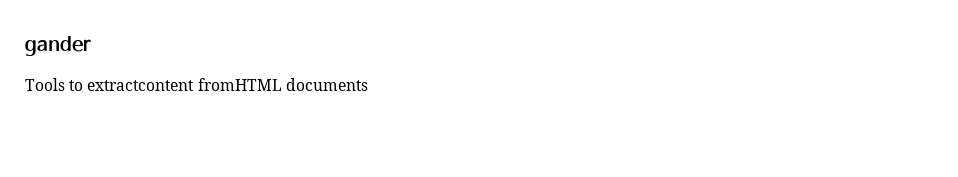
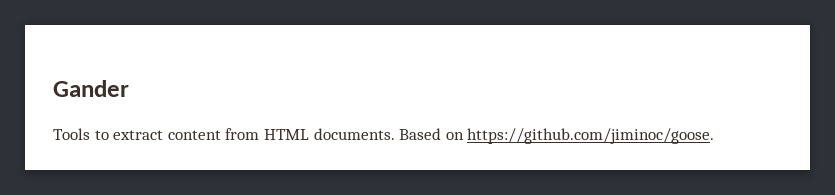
[25,36,91,56] gander -> [53,80,129,97] Gander
[87,78,368,91] extractcontent fromHTML documents -> [113,128,715,144] extract content from HTML documents. Based on https://github.com/jiminoc/goose.

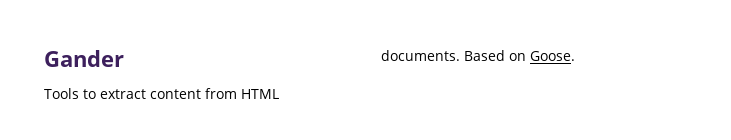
[467,128,715,144] https://github.com/jiminoc/goose. -> [530,51,575,61] Goose.

